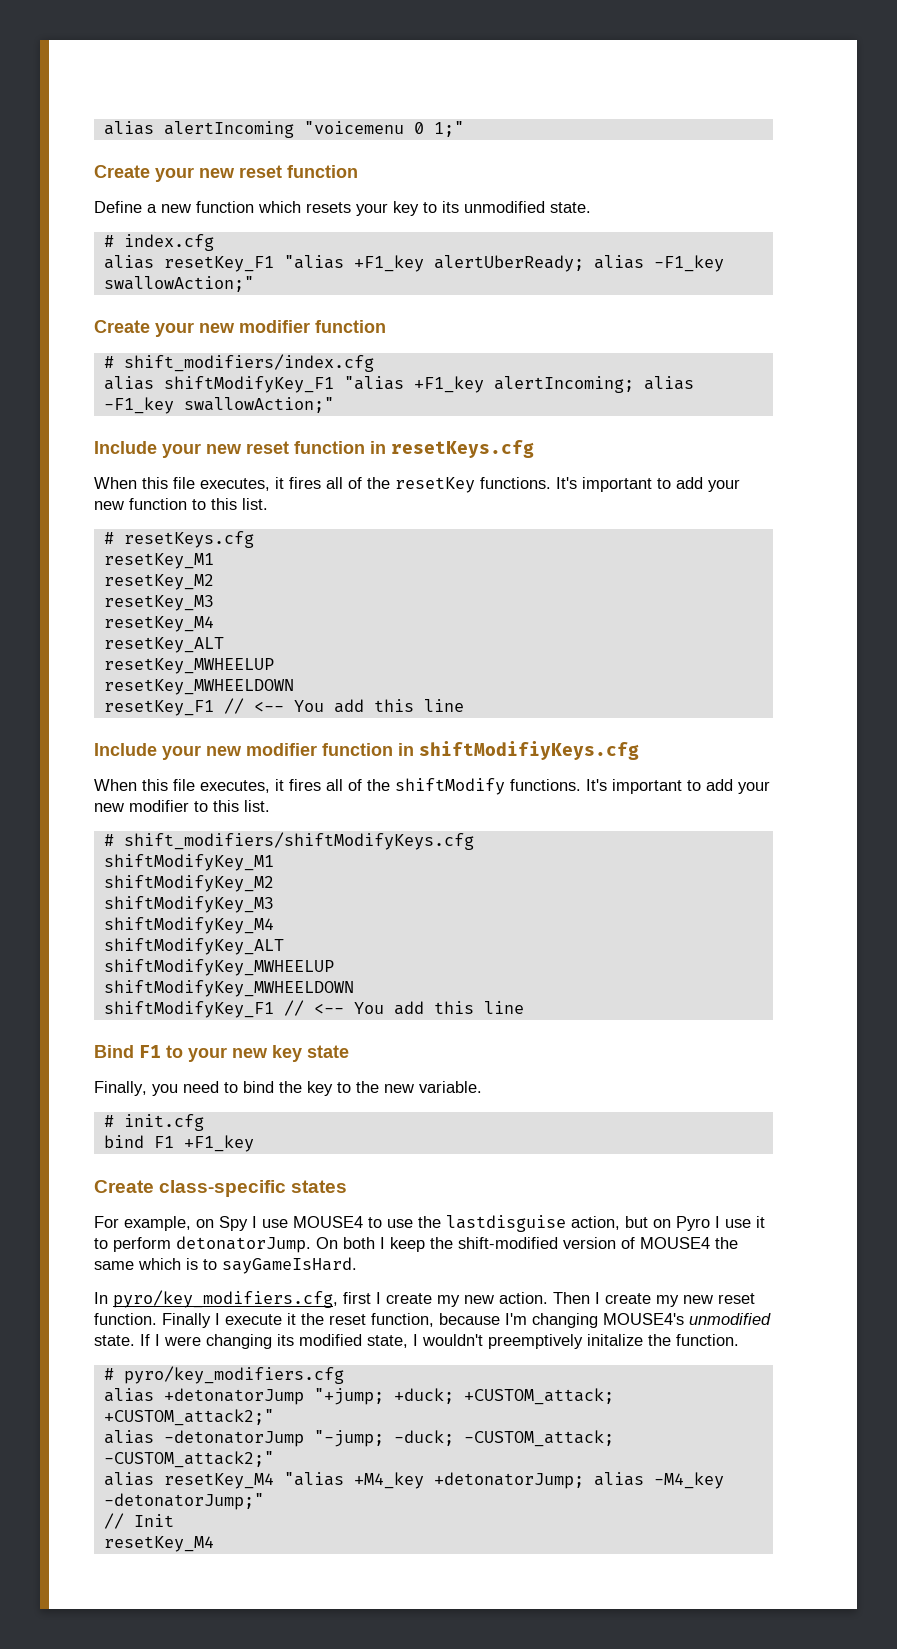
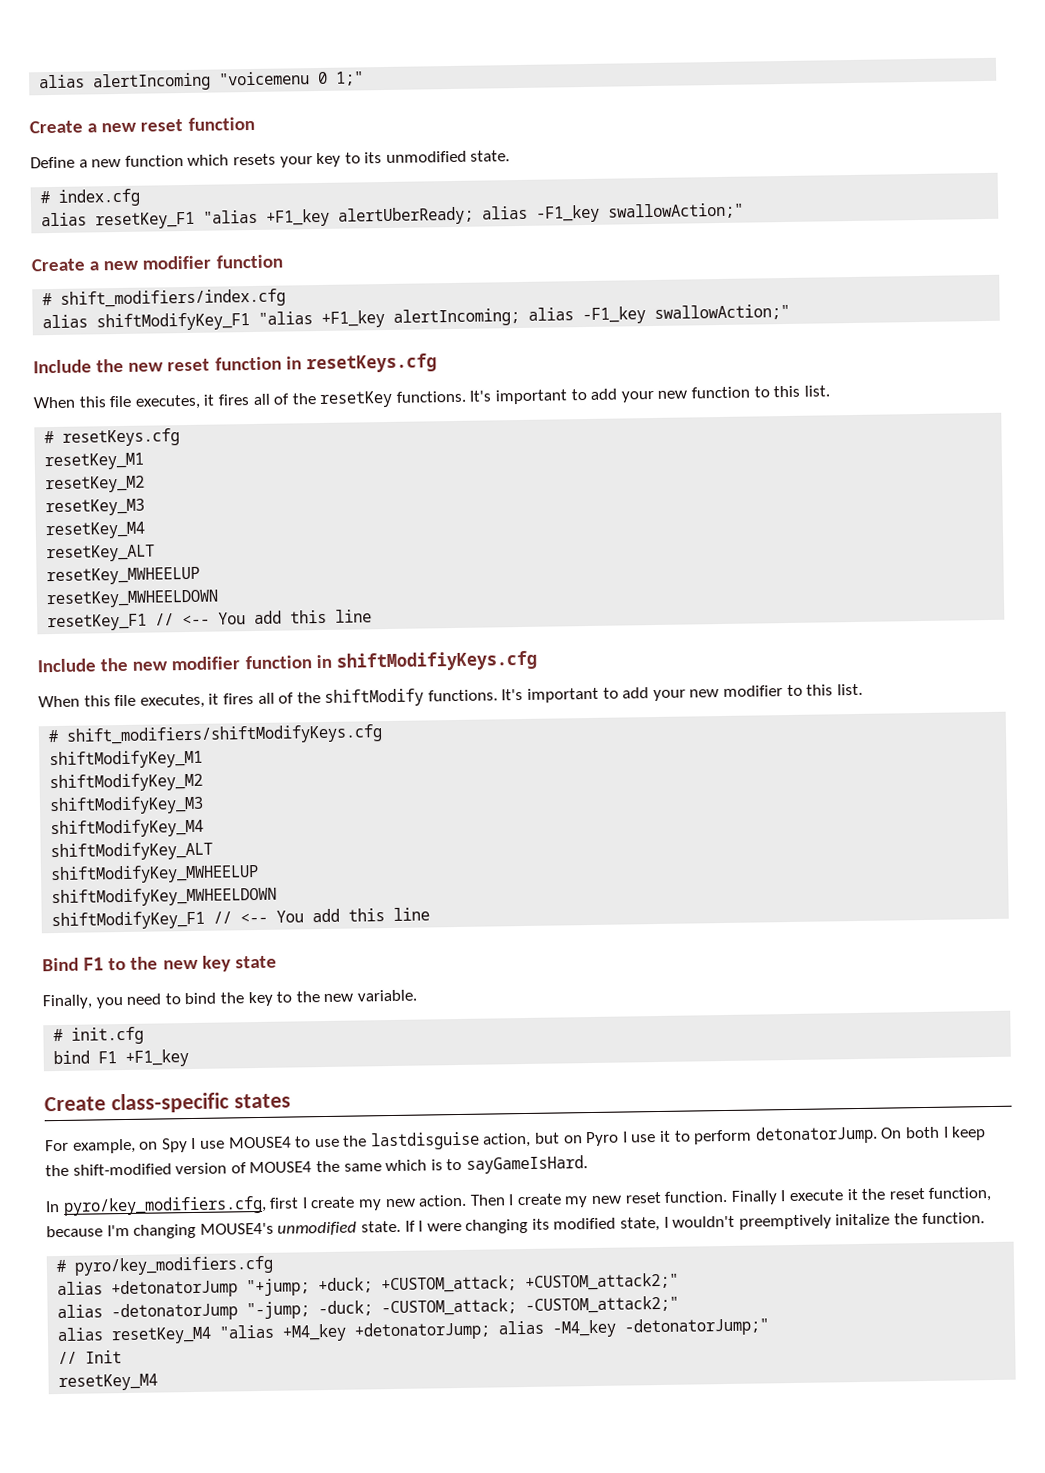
[155,167,194,182] your -> [87,123,98,133] a
[155,322,194,337] your -> [89,261,100,271] a
[162,443,201,458] your -> [96,358,125,373] the
[162,745,201,760] your -> [100,657,129,672] the
[188,1047,227,1062] your -> [130,956,159,970] the

